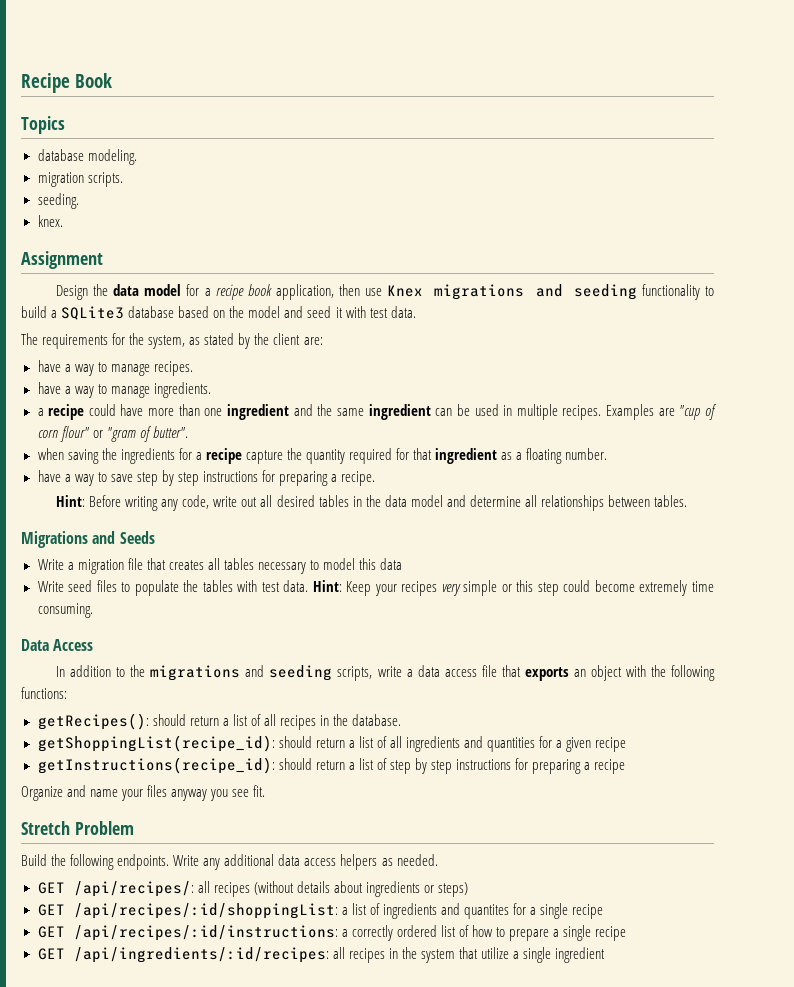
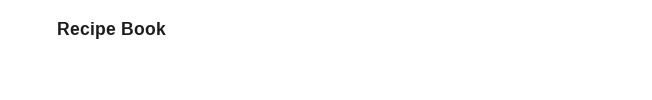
[21,116,65,134] [37,149,137,165] [37,172,123,187] [37,193,79,209] [37,215,63,227] [21,251,103,269] [56,284,715,300] [21,306,416,320] [21,333,323,349] [37,360,193,376] [37,382,211,398] [37,404,717,420] [37,426,188,442] [37,448,608,464] [37,470,376,486] [56,495,688,511] [21,531,155,548] [37,558,403,574] [37,580,714,596] [37,603,93,618] [21,639,94,651] [56,665,716,681] [21,687,67,699] [37,713,402,730] [37,735,627,752] [37,757,626,774] [21,785,266,801] [21,821,134,835] [21,854,438,870] [37,881,468,897] [37,903,603,919] [37,925,627,941] [37,947,605,963] // Topics // database modeling. // migration scripts. // seeding. // knex. // Assignment // Design the data model for a recipe book application, then use Knex migrations and seeding functionality to build a SQLite3 database based on the model and seed it with test data. // The requirements for the system, as stated by the client are: // have a way to manage recipes. // have a way to manage ingredients. // a recipe could have more than one ingredient and the same ingredient can be used in multiple recipes. Examples are "cup of corn flour" or "gram of butter". // when saving the ingredients for a recipe capture the quantity required for that ingredient as a floating number. // have a way to save step by step instructions for preparing a recipe. // Hint: Before writing any code, write out all desired tables in the data model and determine all relationships between tables. // Migrations and Seeds // Write a migration file that creates all tables necessary to model this data // Write seed files to populate the tables with test data. Hint: Keep your recipes very simple or this step could become extremely time consuming. // Data Access // In addition to the migrations and seeding scripts, write a data access file that exports an object with the following functions: // getRecipes(): should return a list of all recipes in the database. // getShoppingList(recipe_id): should return a list of all ingredients and quantities for a given recipe // getInstructions(recipe_id): should return a list of step by step instructions for preparing a recipe // Organize and name your files anyway you see fit. // Stretch Problem // Build the following endpoints. Write any additional data access helpers as needed. // GET /api/recipes/: all recipes (without details about ingredients or steps) // GET /api/recipes/:id/shoppingList: a list of ingredients and quantites for a single recipe // GET /api/recipes/:id/instructions: a correctly ordered list of how to prepare a single recipe // GET /api/ingredients/:id/recipes: all recipes in the system that utilize a single ingredient -> (166, 28) none

